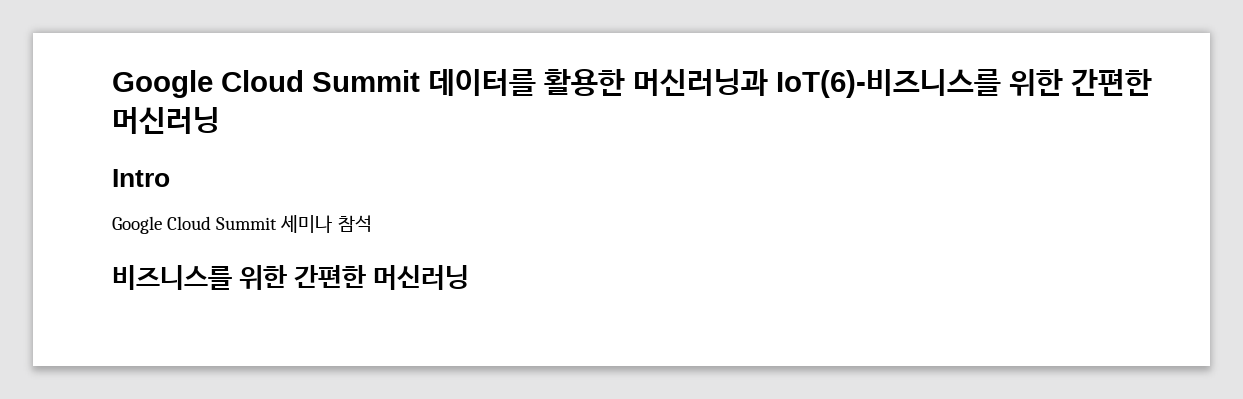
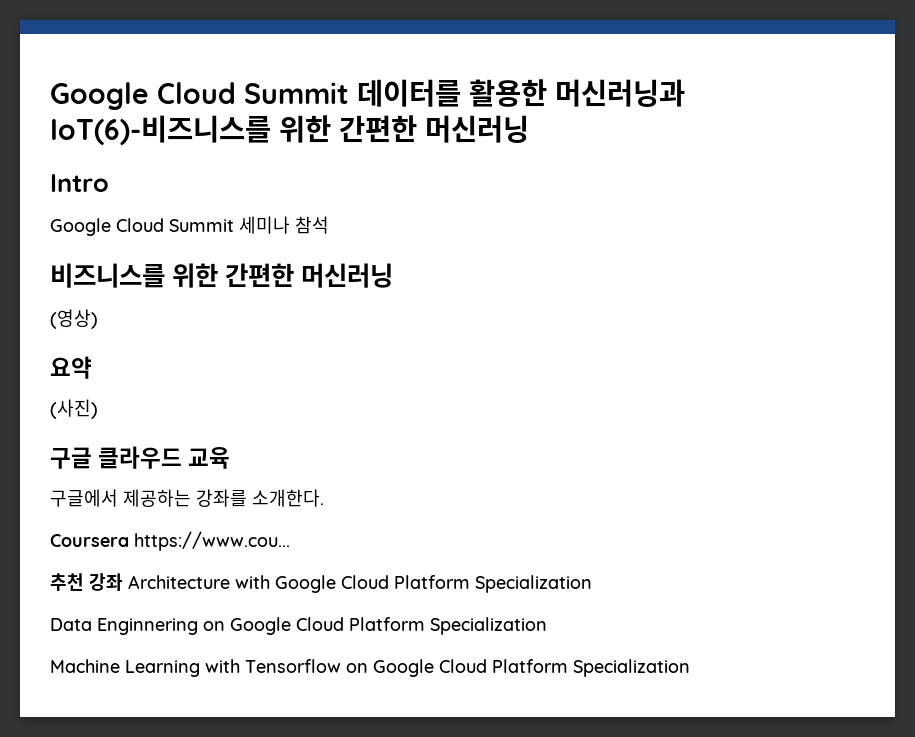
(470, 277) none -> [50,309,98,329] [50,356,92,379] [50,399,98,419] [50,446,231,469] [50,489,324,507] [50,531,290,551] [50,573,592,593] [50,617,547,635] [50,659,690,677] // (영상) // 요약 // (사진) // 구글 클라우드 교육 // 구글에서 제공하는 강좌를 소개한다. // Coursera https://www.cou... // 추천 강좌 Architecture with Google Cloud Platform Specialization // Data Enginnering on Google Cloud Platform Specialization // Machine Learning with Tensorflow on Google Cloud Platform Specialization

